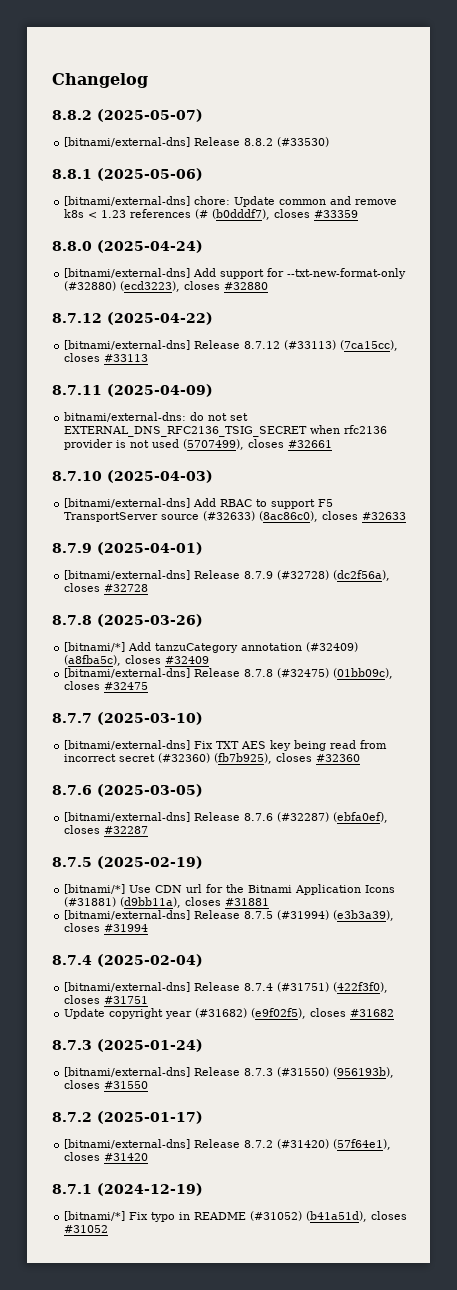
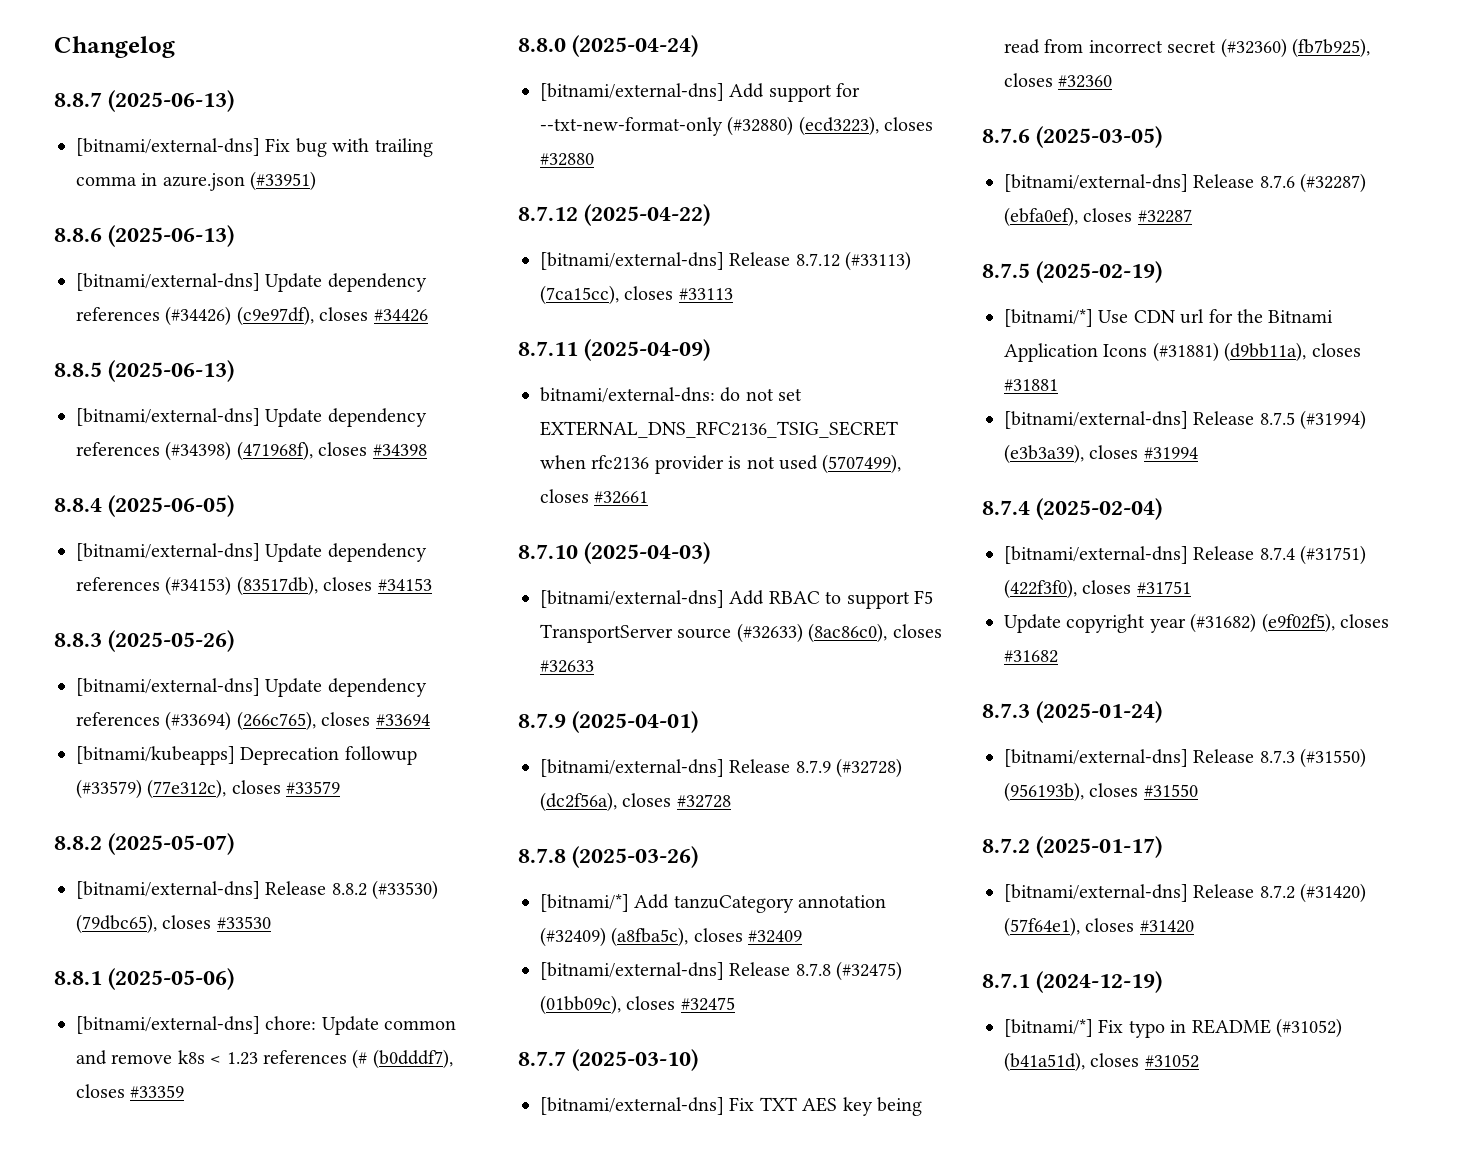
(148, 80) none -> [54,90,235,112] [76,138,433,157] [76,171,317,191] [54,225,235,247] [76,273,427,292] [76,306,428,326] [54,360,235,382] [76,408,427,427] [76,441,427,461] [54,495,235,517] [76,543,427,562] [76,576,432,596] [54,630,235,652] [76,678,427,697] [76,711,430,731] [76,746,417,765] [76,779,341,799] // 8.8.7 (2025-06-13) // [bitnami/external-dns] Fix bug with trailing comma in azure.json (#33951) // 8.8.6 (2025-06-13) // [bitnami/external-dns] Update dependency references (#34426) (c9e97df), closes #34426 // 8.8.5 (2025-06-13) // [bitnami/external-dns] Update dependency references (#34398) (471968f), closes #34398 // 8.8.4 (2025-06-05) // [bitnami/external-dns] Update dependency references (#34153) (83517db), closes #34153 // 8.8.3 (2025-05-26) // [bitnami/external-dns] Update dependency references (#33694) (266c765), closes #33694 // [bitnami/kubeapps] Deprecation followup (#33579) (77e312c), closes #33579
(330, 142) none -> [76,914,271,934] (79dbc65), closes #33530

